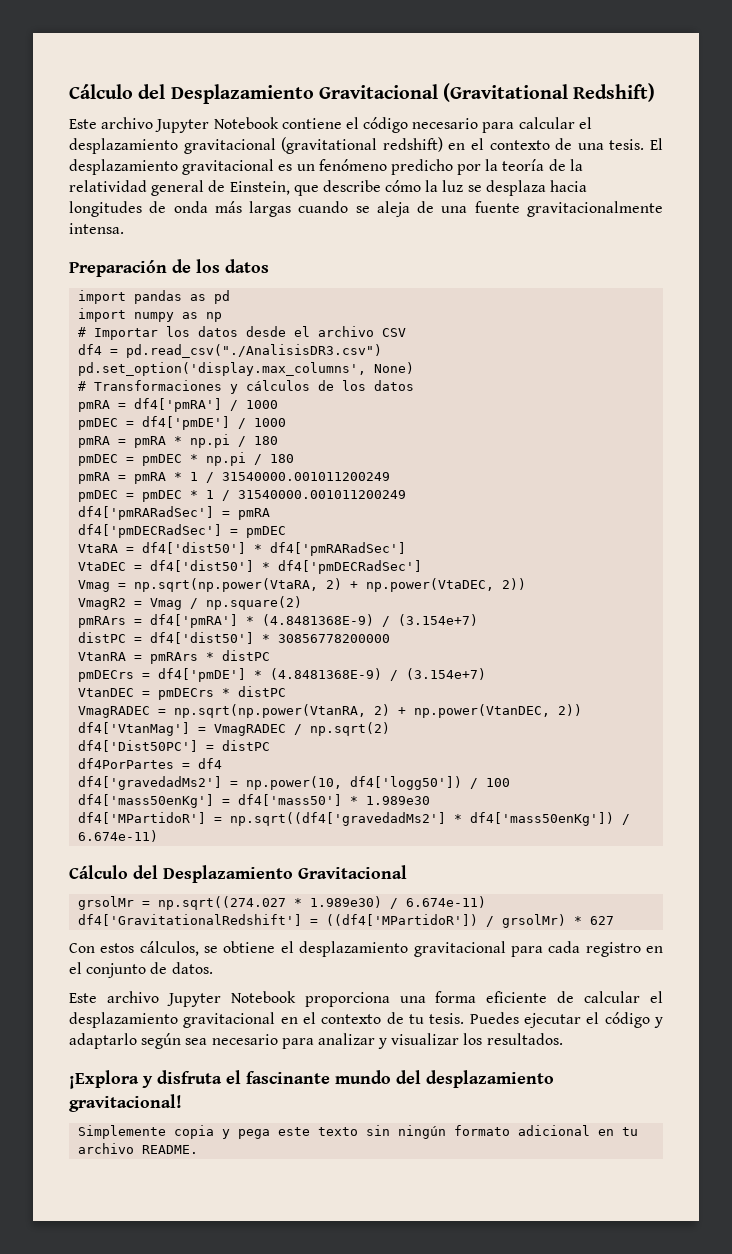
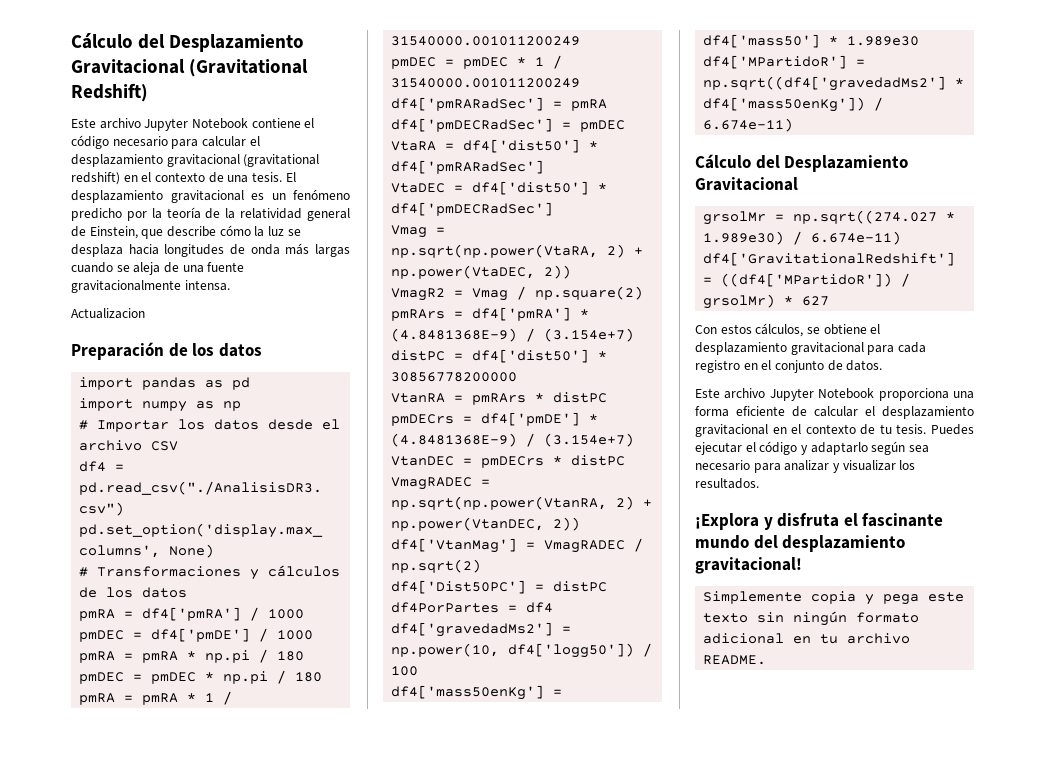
(124, 228) none -> [71,308,145,319] // Actualizacion

